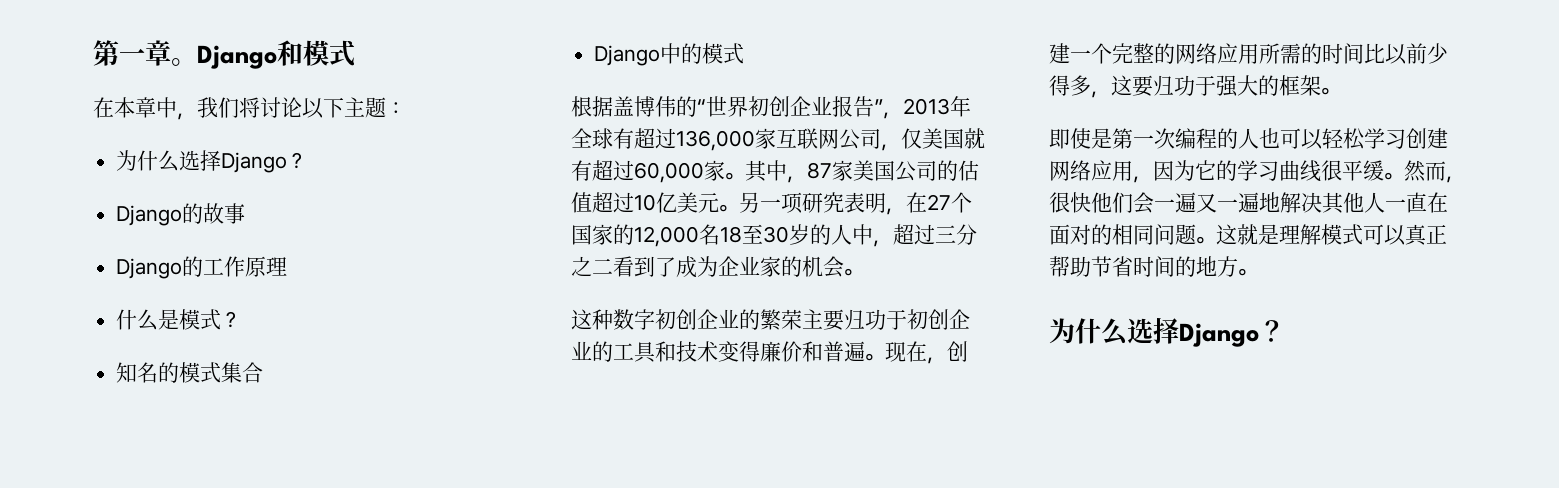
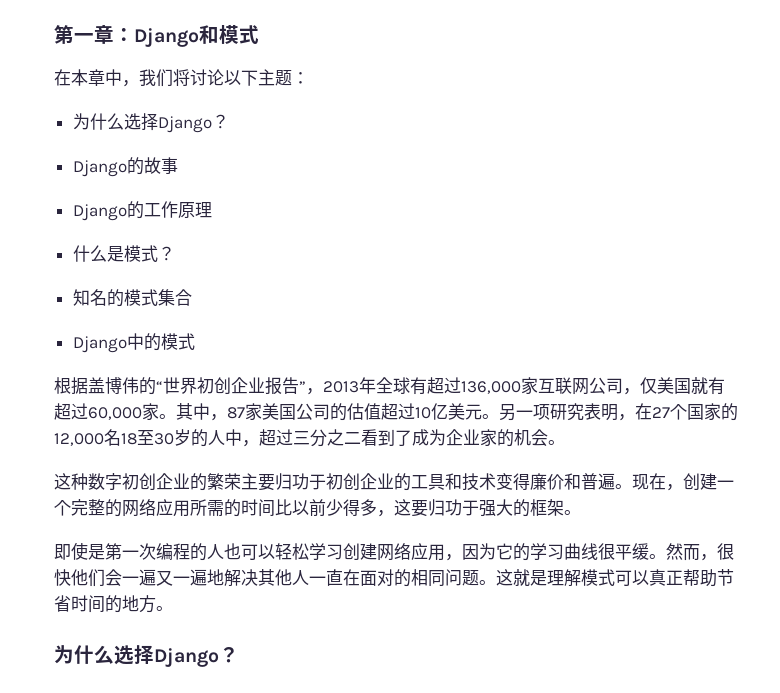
[171,58,197,66] 。 -> [114,28,134,42] ：

